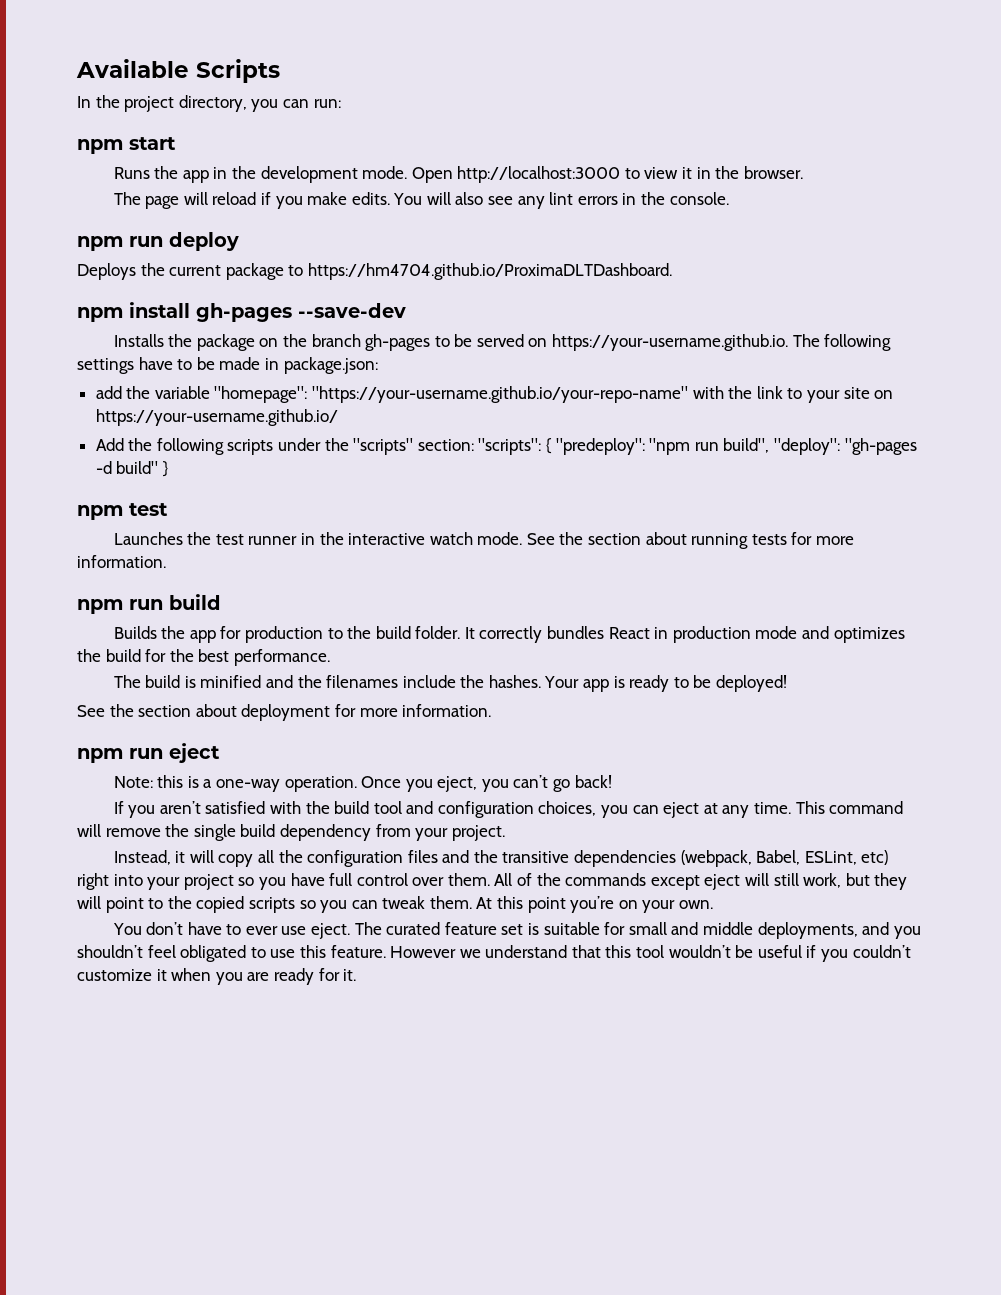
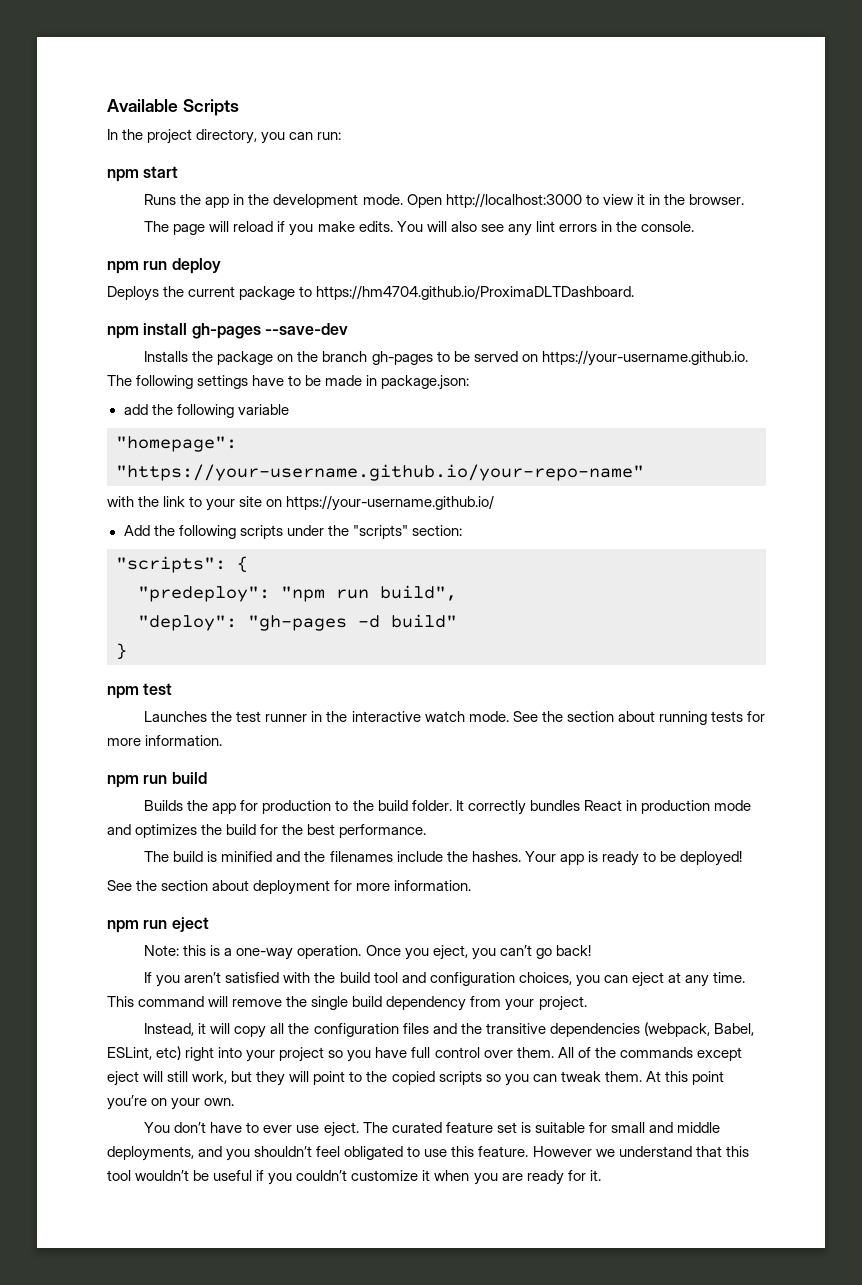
(151, 392) none -> [176,404,234,418] following
(210, 392) none -> (289, 409) //
(689, 394) none -> (644, 472) //
(474, 445) none -> (462, 530) //
(553, 446) none -> (248, 564) //
(770, 445) none -> (457, 593) //
(159, 467) none -> (457, 621) //

